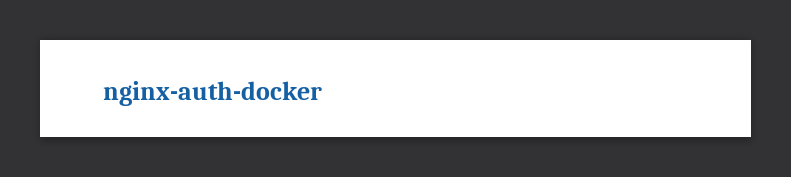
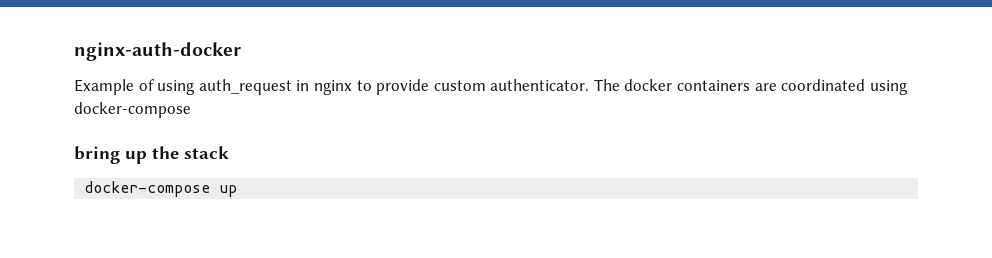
(322, 93) none -> [74,79,908,95] [74,102,191,118] [74,146,229,164] [84,181,238,197] // Example of using auth_request in nginx to provide custom authenticator. The docker containers are coordinated using docker-compose // bring up the stack // docker-compose up

